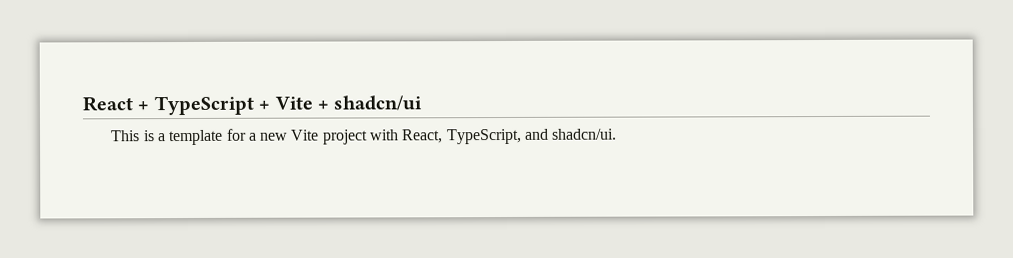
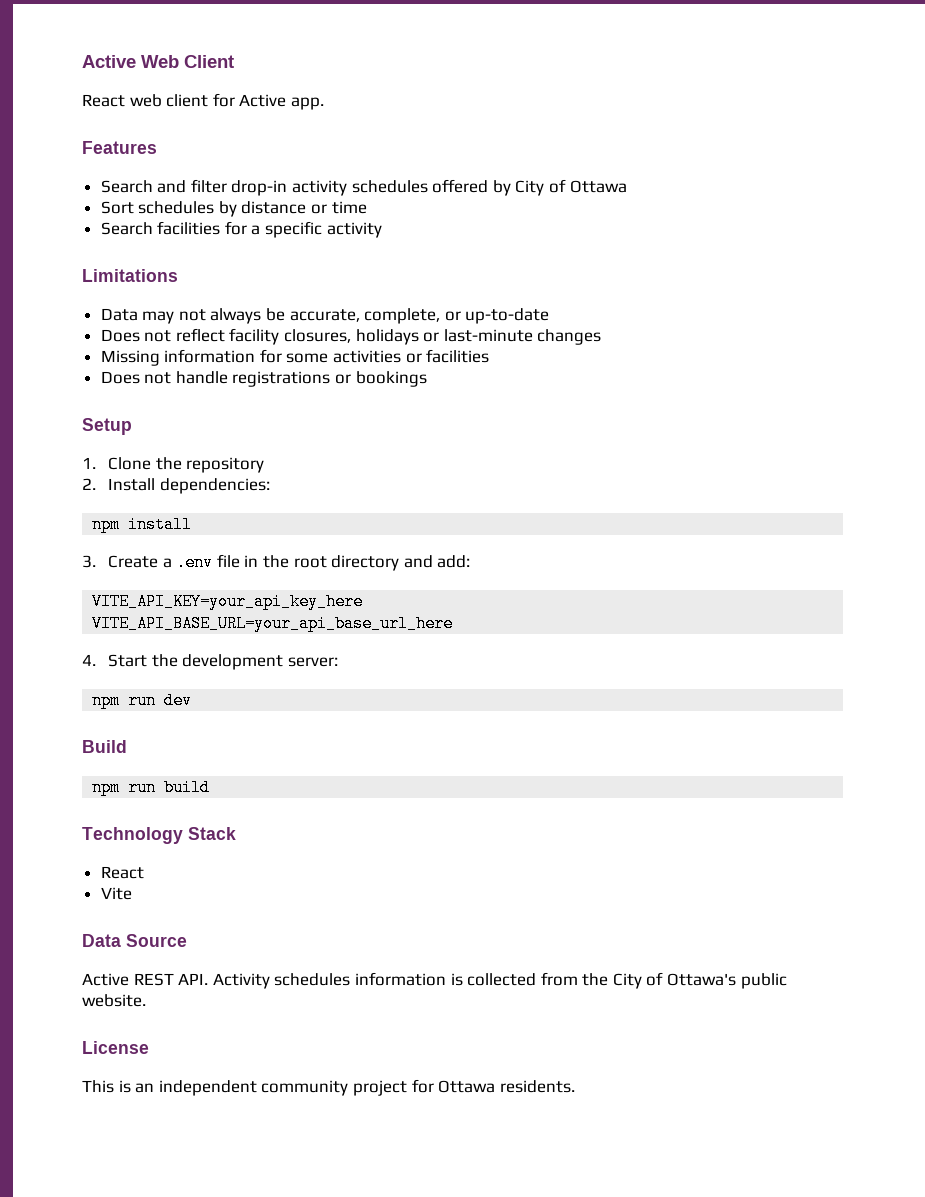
[82,95,423,116] [111,128,618,146] React + TypeScript + Vite + shadcn/ui // This is a template for a new Vite project with React, TypeScript, and shadcn/ui. -> [82,55,234,68] [82,93,324,110] [82,141,157,154] [100,179,627,196] [100,201,367,217] [100,221,382,238] [82,269,178,282] [100,308,550,324] [100,328,602,345] [100,349,490,366] [100,371,427,387] [82,418,132,435] [82,457,265,473] [82,478,270,494] [92,516,193,533] [82,554,471,571] [92,593,364,610] [92,615,454,632] [82,654,338,670] [92,692,193,709] [82,740,127,753] [92,779,211,796] [82,827,236,844] [100,866,144,879] [100,887,132,900] [82,934,187,947] [82,972,787,989] [82,994,146,1007] [82,1041,149,1054] [82,1079,575,1096] Active Web Client // React web client for Active app. // Features // Search and filter drop-in activity schedules offered by City of Ottawa // Sort schedules by distance or time // Search facilities for a specific activity // Limitations // Data may not always be accurate, complete, or up-to-date // Does not reflect facility closures, holidays or last-minute changes // Missing information for some activities or facilities // Does not handle registrations or bookings // Setup // 1. Clone the repository // 2. Install dependencies: // npm install // 3. Create a .env file in the root directory and add: // VITE_API_KEY=your_api_key_here // VITE_API_BASE_URL=your_api_base_url_here // 4. Start the development server: // npm run dev // Build // npm run build // Technology Stack // React // Vite // Data Source // Active REST API. Activity schedules information is collected from the City of Ottawa's public website. // License // This is an independent community project for Ottawa residents.

